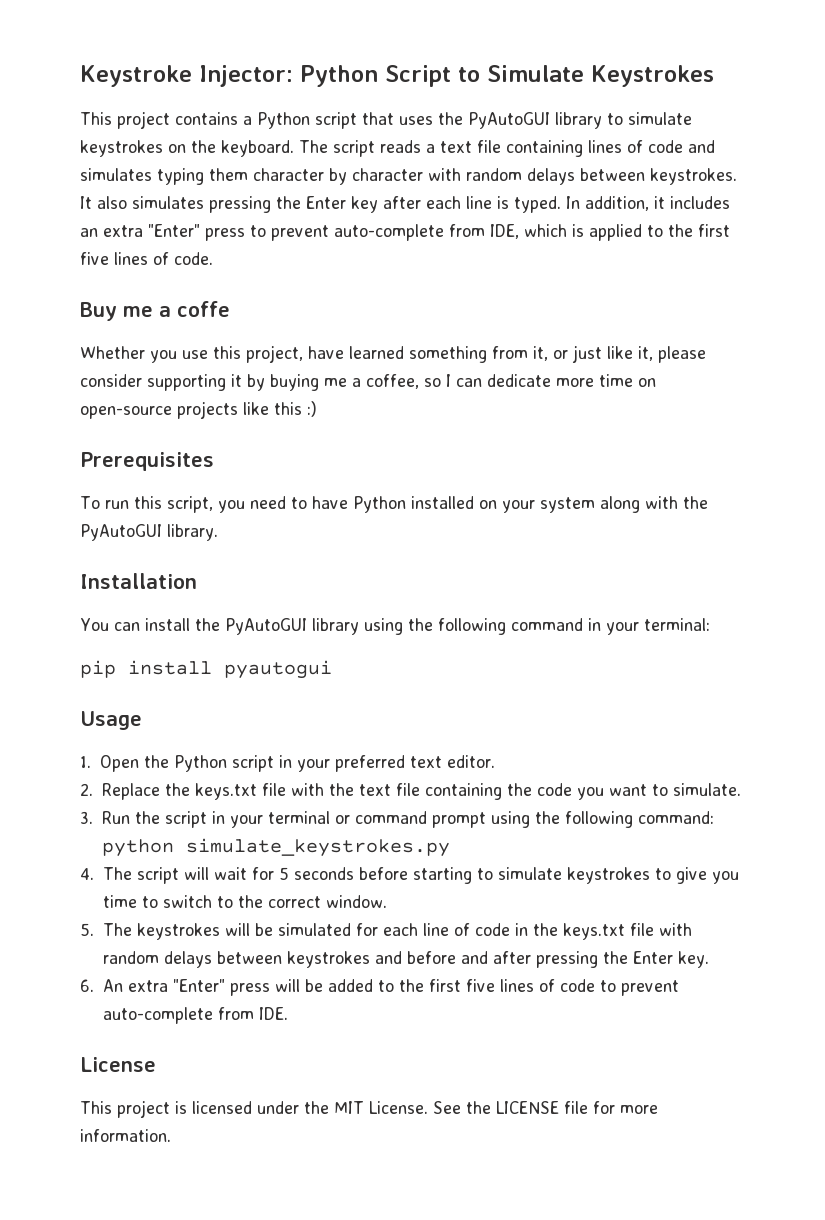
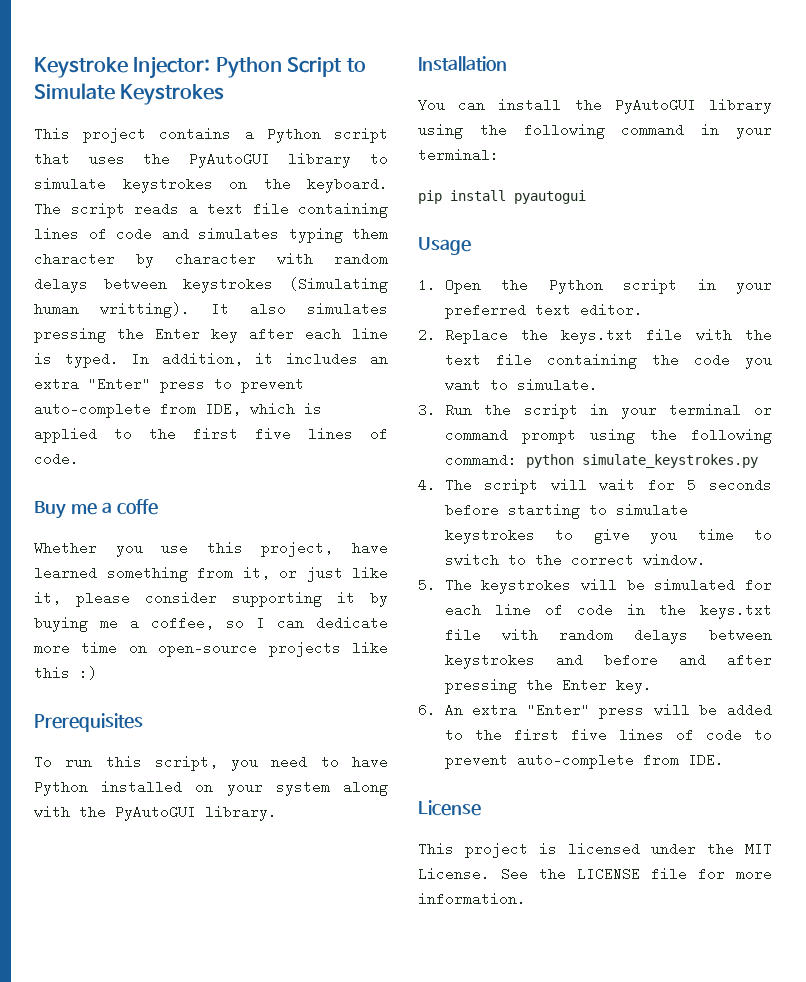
[650,168,737,185] keystrokes. -> [183,277,388,293] [34,302,190,318] keystrokes (Simulating human writting).

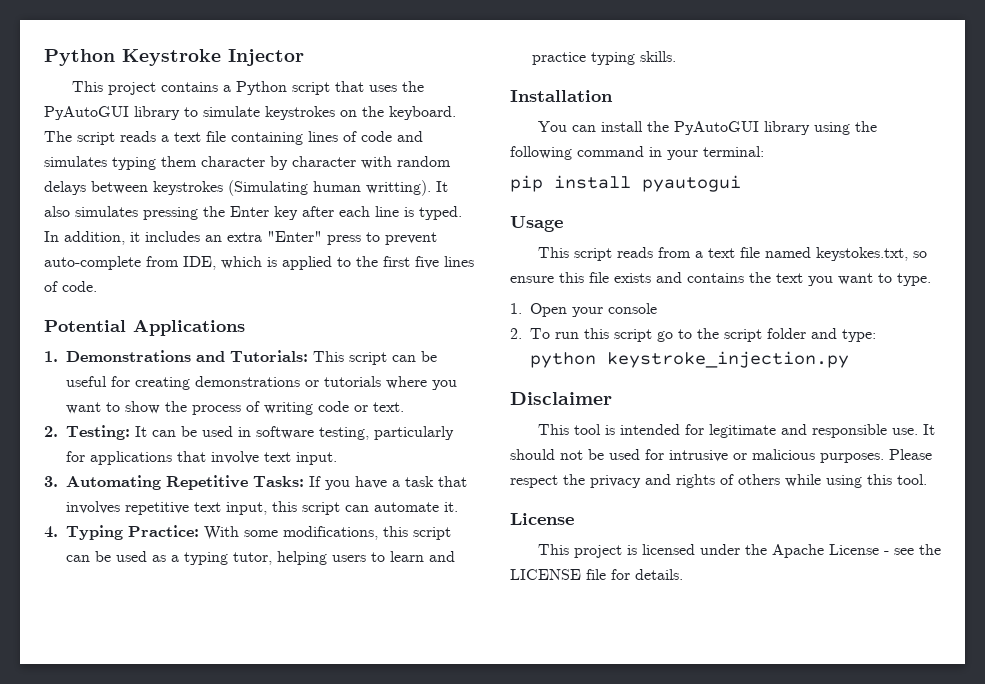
[34,56,366,79] [34,83,225,105] Keystroke Injector: Python Script to Simulate Keystrokes -> [44,49,304,66] Python Keystroke Injector
[34,499,158,519] [34,541,388,557] [34,566,388,582] [34,591,388,607] [34,616,388,632] [34,641,388,657] [34,666,97,680] [34,713,143,732] [34,755,388,771] [34,780,388,796] [34,805,277,821] Buy me a coffe // Whether you use this project, have learned something from it, or just like it, please consider supporting it by buying me a coffee, so I can dedicate more time on open-source projects like this :) // Prerequisites // To run this script, you need to have Python installed on your system along with the PyAutoGUI library. -> [44,319,245,336] [44,350,437,365] [66,376,457,390] [66,401,404,415] [44,425,454,440] [66,451,337,465] [44,475,467,490] [66,501,458,515] [44,525,451,540] [66,551,455,565] [532,51,676,65] Potential Applications // 1. Demonstrations and Tutorials: This script can be useful for creating demonstrations or tutorials where you want to show the process of writing code or text. // 2. Testing: It can be used in software testing, particularly for applications that involve text input. // 3. Automating Repetitive Tasks: If you have a task that involves repetitive text input, this script can automate it. // 4. Typing Practice: With some modifications, this script can be used as a typing tutor, helping users to learn and practice typing skills.
[418,278,772,294] [444,303,643,319] [418,328,772,344] [444,353,772,369] [444,378,598,392] [418,403,772,419] [444,428,772,444] [444,453,758,468] [418,478,772,494] [444,503,688,519] [444,528,772,544] [444,553,706,567] [418,578,772,594] [444,603,772,619] [444,628,772,644] [444,653,772,669] [444,678,652,694] [418,703,772,719] [444,728,772,742] [444,753,724,769] 1. Open the Python script in your preferred text editor. // 2. Replace the keys.txt file with the text file containing the code you want to simulate. // 3. Run the script in your terminal or command prompt using the following command: python simulate_keystrokes.py // 4. The script will wait for 5 seconds before starting to simulate keystrokes to give you time to switch to the correct window. // 5. The keystrokes will be simulated for each line of code in the keys.txt file with random delays between keystrokes and before and after pressing the Enter key. // 6. An extra "Enter" press will be added to the first five lines of code to prevent auto-complete from IDE. -> [537,247,927,261] [510,272,931,286] [510,303,657,317] [510,328,876,342] [530,351,849,368] [510,392,612,405] [537,424,935,438] [510,449,932,463] [510,474,927,488] This script reads from a text file named keystokes.txt, so ensure this file exists and contains the text you want to type. // 1. Open your console // 2. To run this script go to the script folder and type: python keystroke_injection.py // Disclaimer // This tool is intended for legitimate and responsible use. It should not be used for intrusive or malicious purposes. Please respect the privacy and rights of others while using this tool.
[745,842,772,856] [418,867,528,881] MIT License. See -> [771,544,914,558] Apache License - see
[736,867,772,881] [418,892,526,906] more information. -> [635,569,683,580] details.

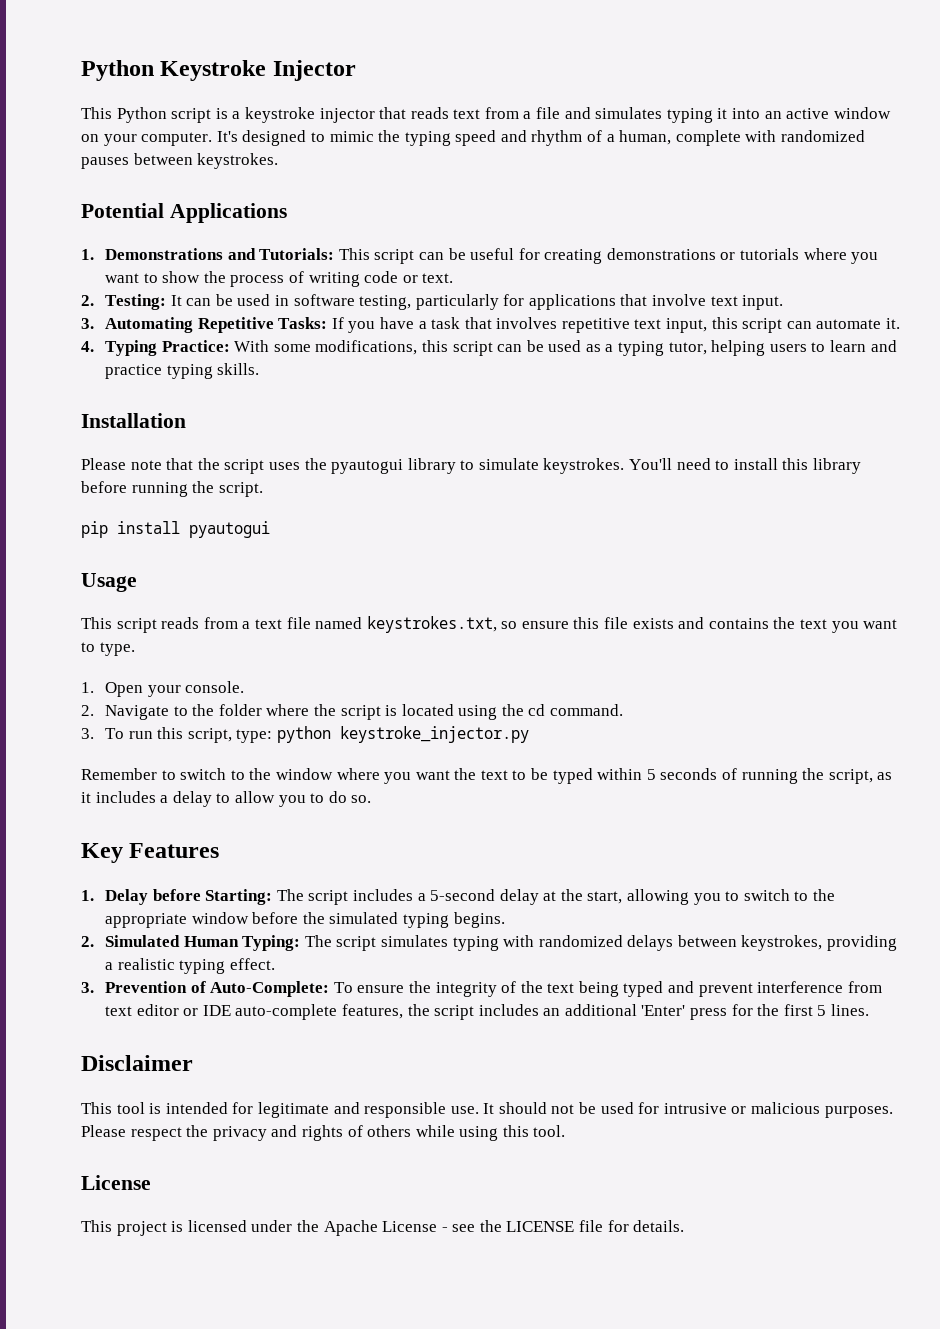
[107,81,424,95] [44,106,456,120] [44,131,423,145] [44,156,451,170] [44,180,448,196] [44,206,462,220] [44,231,437,245] [44,256,474,270] [44,281,97,292] project contains a Python script that uses the PyAutoGUI library to simulate keystrokes on the keyboard. The script reads a text file containing lines of code and simulates typing them character by character with random delays between keystrokes (Simulating human writting). It also simulates pressing the Enter key after each line is typed. In addition, it includes an extra "Enter" press to prevent auto-complete from IDE, which is applied to the first five lines of code. -> [116,107,891,123] [81,130,866,146] [81,153,279,169] Python script is a keystroke injector that reads text from a file and simulates typing it into an active window on your computer. It's designed to mimic the typing speed and rhythm of a human, complete with randomized pauses between keystrokes.
[537,121,877,135] [510,146,764,160] You can install the PyAutoGUI library using the following command in your terminal: -> [81,458,862,474] [81,481,263,497] Please note that the script uses the pyautogui library to simulate keystrokes. You'll need to install this library before running the script.
[815,247,908,261] keystokes.txt, -> [366,616,497,633] keystrokes.txt,
[608,303,657,314] [510,328,876,342] [530,351,849,368] console // 2. To run this script go to the script folder and type: python keystroke_injection.py -> [185,681,245,693] [81,704,624,720] [81,726,529,743] [81,768,893,784] [81,791,372,807] [81,843,220,863] [81,889,835,905] [104,912,505,928] [81,935,898,951] [104,958,275,974] [81,981,882,997] [104,1004,869,1020] console. // 2. Navigate to the folder where the script is located using the cd command. // 3. To run this script, type: python keystroke_injector.py // Remember to switch to the window where you want the text to be typed within 5 seconds of running the script, as it includes a delay to allow you to do so. // Key Features // 1. Delay before Starting: The script includes a 5-second delay at the start, allowing you to switch to the appropriate window before the simulated typing begins. // 2. Simulated Human Typing: The script simulates typing with randomized delays between keystrokes, providing a realistic typing effect. // 3. Prevention of Auto-Complete: To ensure the integrity of the text being typed and prevent interference from text editor or IDE auto-complete features, the script includes an additional 'Enter' press for the first 5 lines.

